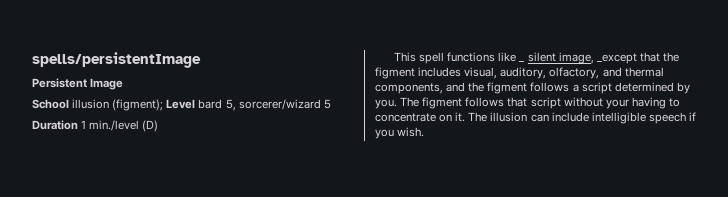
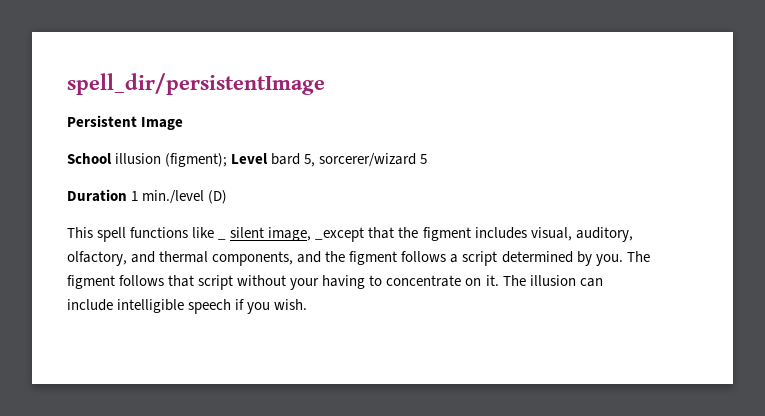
[32,52,201,68] spells/persistentImage -> [67,73,325,95] spell_dir/persistentImage

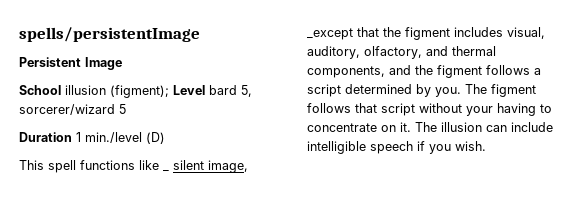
[67,73,325,95] spell_dir/persistentImage -> [19,27,200,42] spells/persistentImage

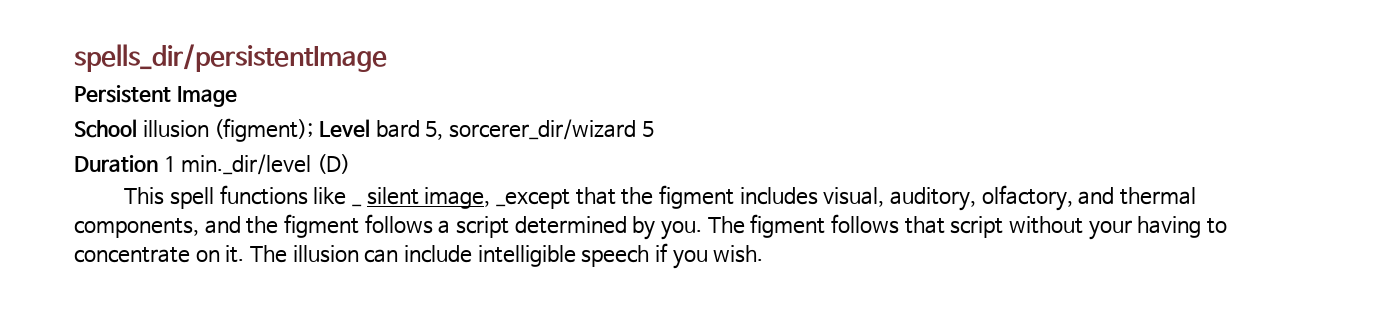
[19,27,200,42] spells/persistentImage -> [74,44,387,72] spells_dir/persistentImage
[19,104,115,115] sorcerer/wizard -> [449,119,637,140] sorcerer_dir/wizard
[85,132,142,143] min./level -> [181,154,312,175] min._dir/level

